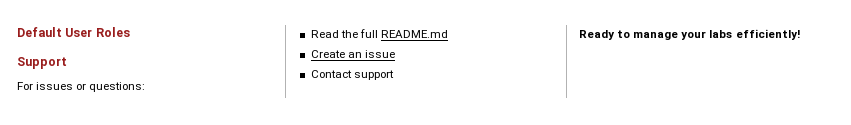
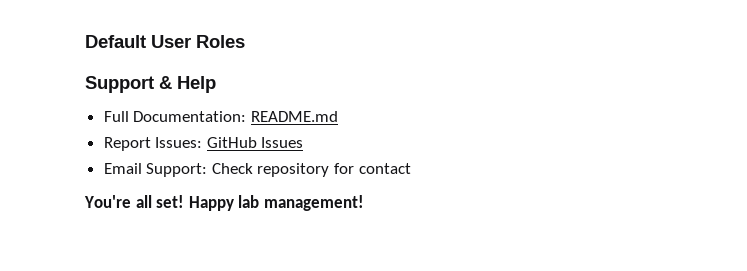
[17,82,146,92] [310,29,448,38] [310,50,395,58] [310,70,394,80] [579,29,800,40] // For issues or questions: // Read the full README.md // Create an issue // Contact support // Ready to manage your labs efficiently! -> [159,76,216,93] [103,111,338,122] [103,137,304,151] [103,163,411,177] [84,195,364,211] & Help // Full Documentation: README.md // Report Issues: GitHub Issues // Email Support: Check repository for contact // You're all set! Happy lab management!

